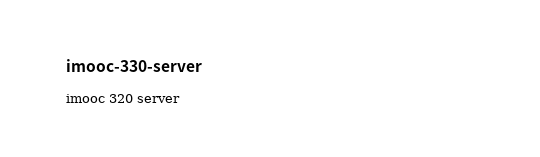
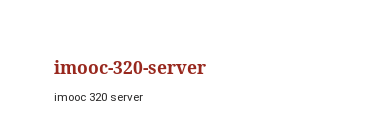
[66,59,202,72] imooc-330-server -> [54,60,206,74] imooc-320-server

